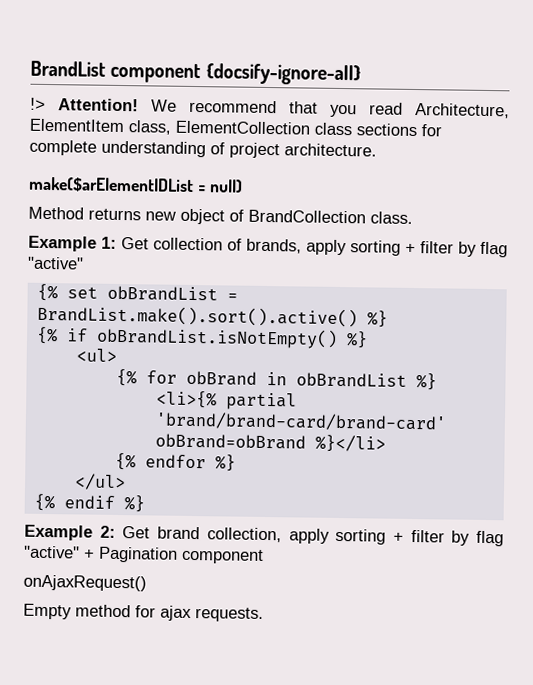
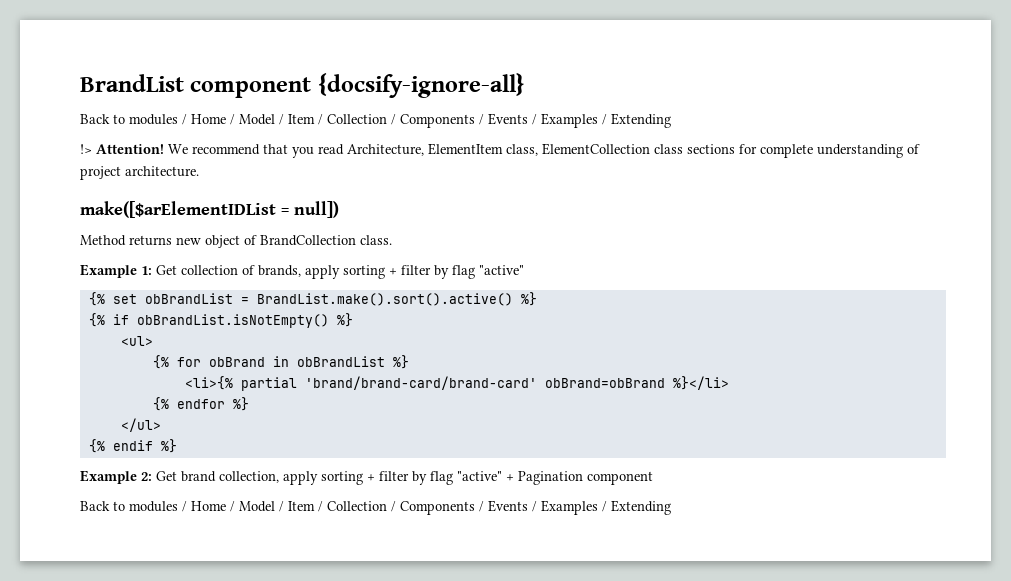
(361, 74) none -> [80,113,671,128] // Back to modules / Home / Model / Item / Collection / Components / Events / Examples / Extending
[29,176,244,193] make($arElementIDList = null) -> [80,201,339,218] make([$arElementIDList = null])
[23,574,147,592] [23,603,264,622] onAjaxRequest() // Empty method for ajax requests. -> [80,500,671,515] Back to modules / Home / Model / Item / Collection / Components / Events / Examples / Extending

